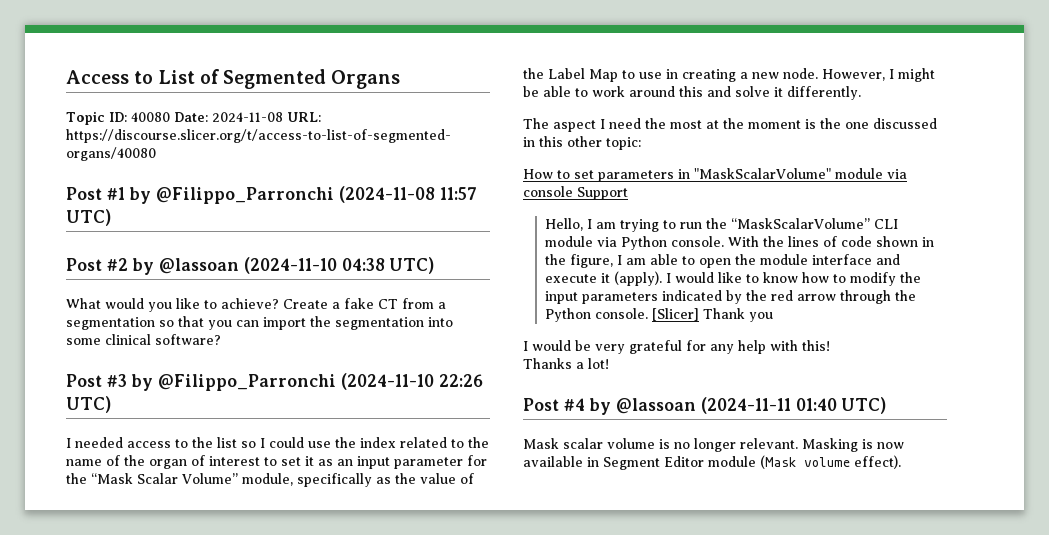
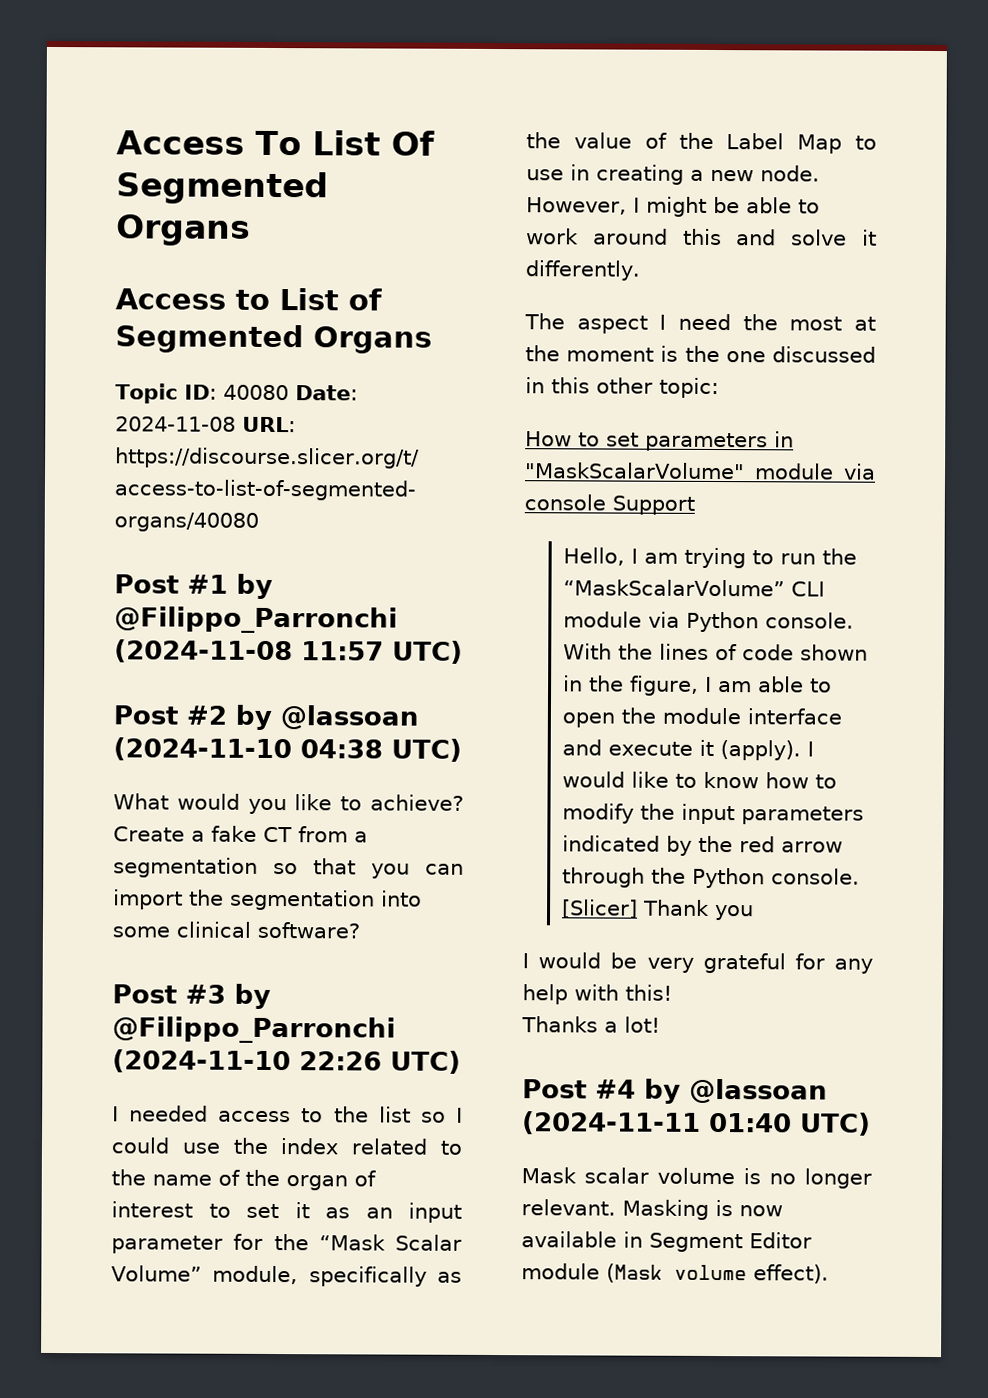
[66,70,129,84] Access -> [116,130,435,156] [116,171,329,205] [116,214,251,246] [115,288,226,310] Access To List Of Segmented Organs // Access

